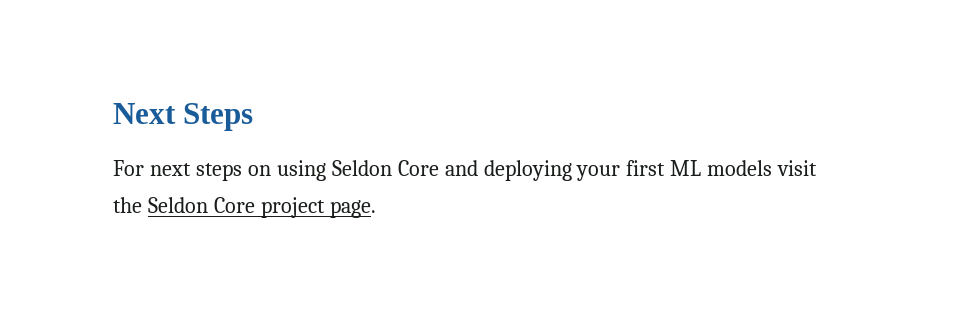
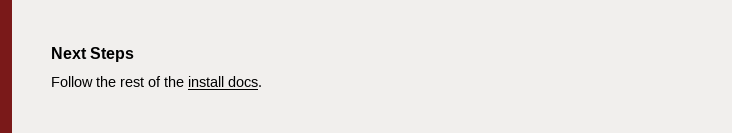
[113,160,818,181] [113,197,376,218] For next steps on using Seldon Core and deploying your first ML models visit the Seldon Core project page. -> [51,76,262,87] Follow the rest of the install docs.

